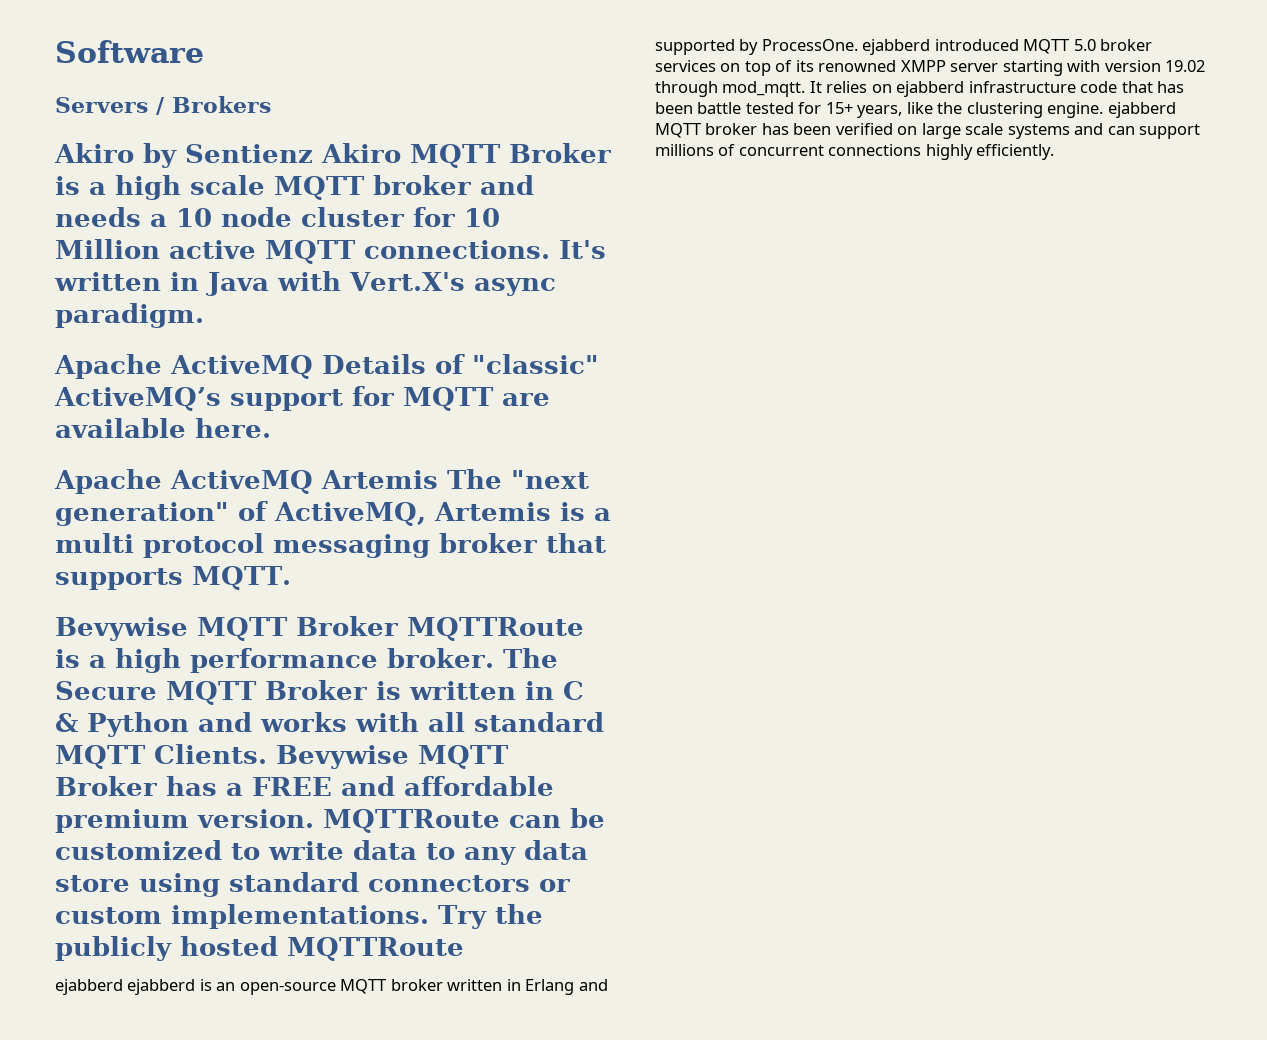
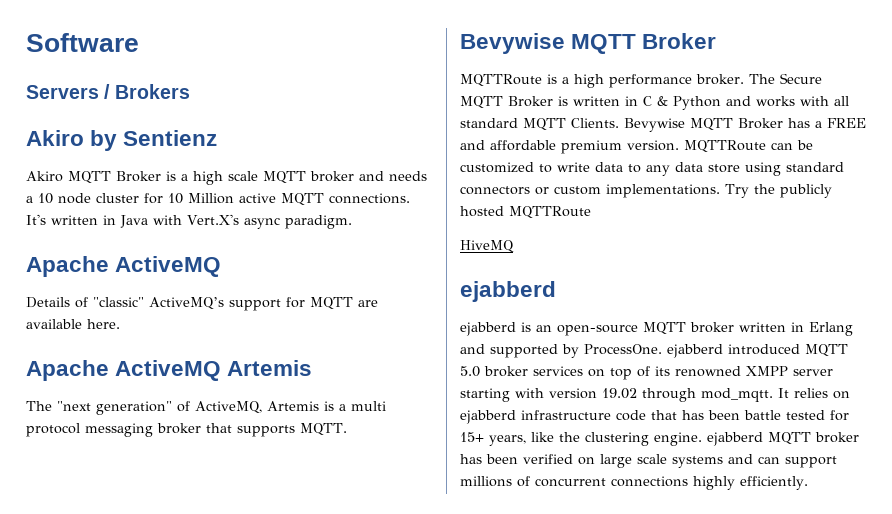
(313, 153) none -> (218, 138) //
(313, 367) none -> (222, 266) //
(438, 479) none -> (313, 368) //
(398, 626) none -> (717, 41) //
[55,979,123,995] // ejabberd -> [460,240,514,253] [460,281,556,302] // HiveMQ // ejabberd //

